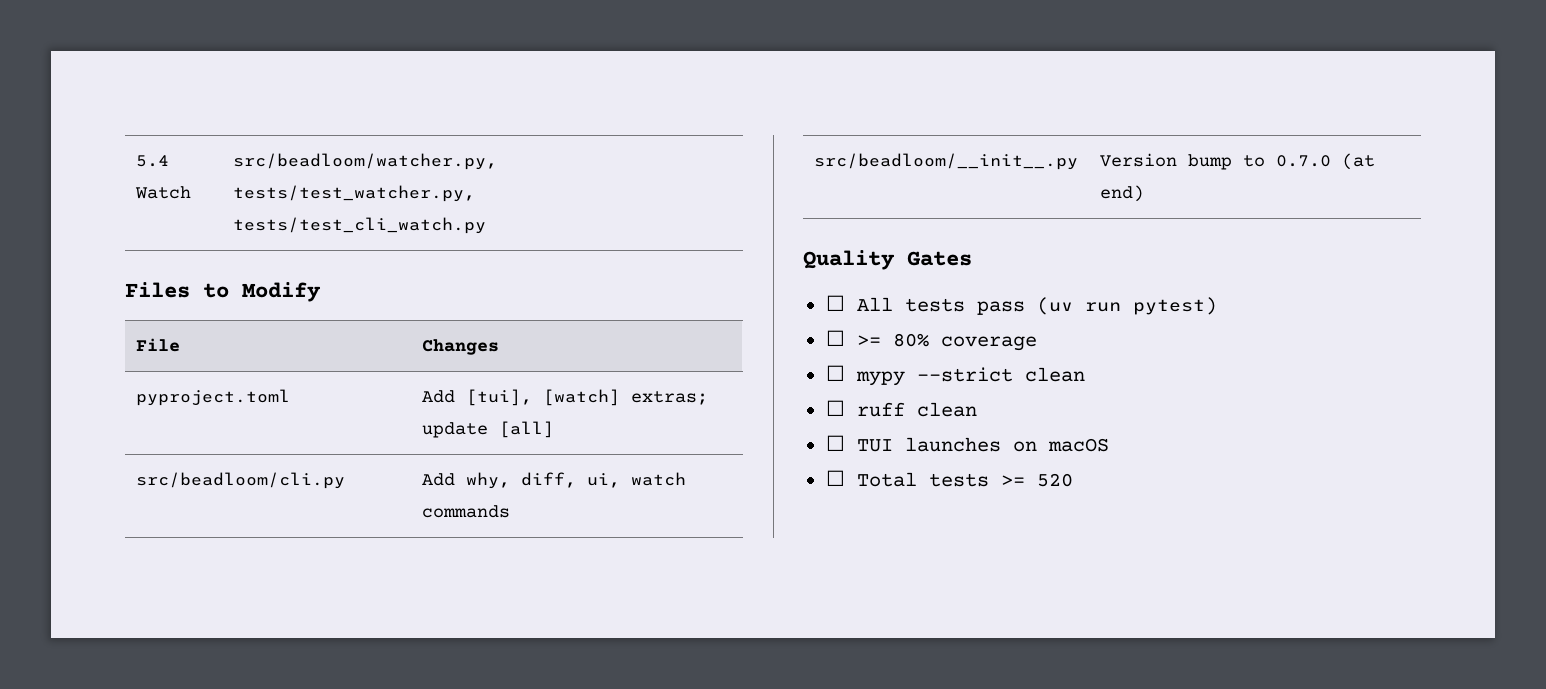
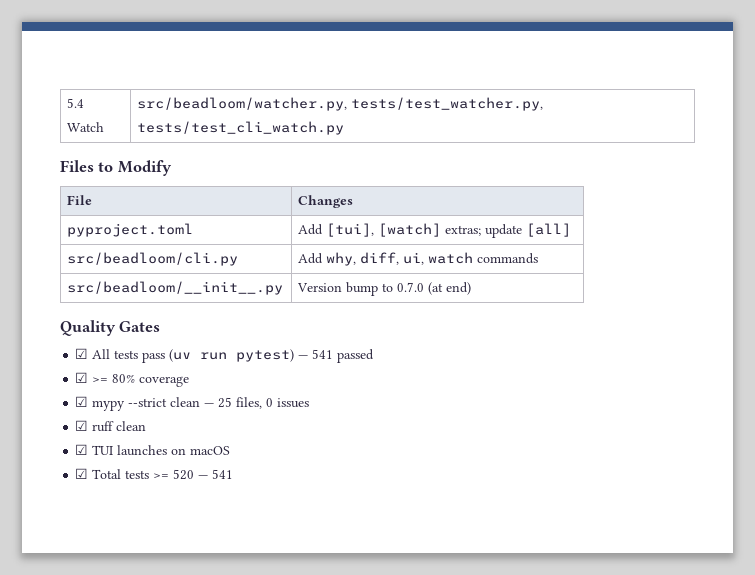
[825,295,845,311] ☐ -> [75,348,89,359] ☑
[825,330,845,346] // ☐ -> [298,349,375,363] [75,372,89,383] — 541 passed // ☑
[825,365,845,381] ☐ -> [75,396,89,407] ☑
[825,400,845,416] // ☐ -> [204,397,310,409] [75,420,89,431] — 25 files, 0 issues // ☑
[825,435,845,451] ☐ -> [75,444,89,455] ☑
[825,470,845,486] ☐ -> [75,468,89,479] ☑
(1073, 480) none -> [198,469,234,479] — 541

